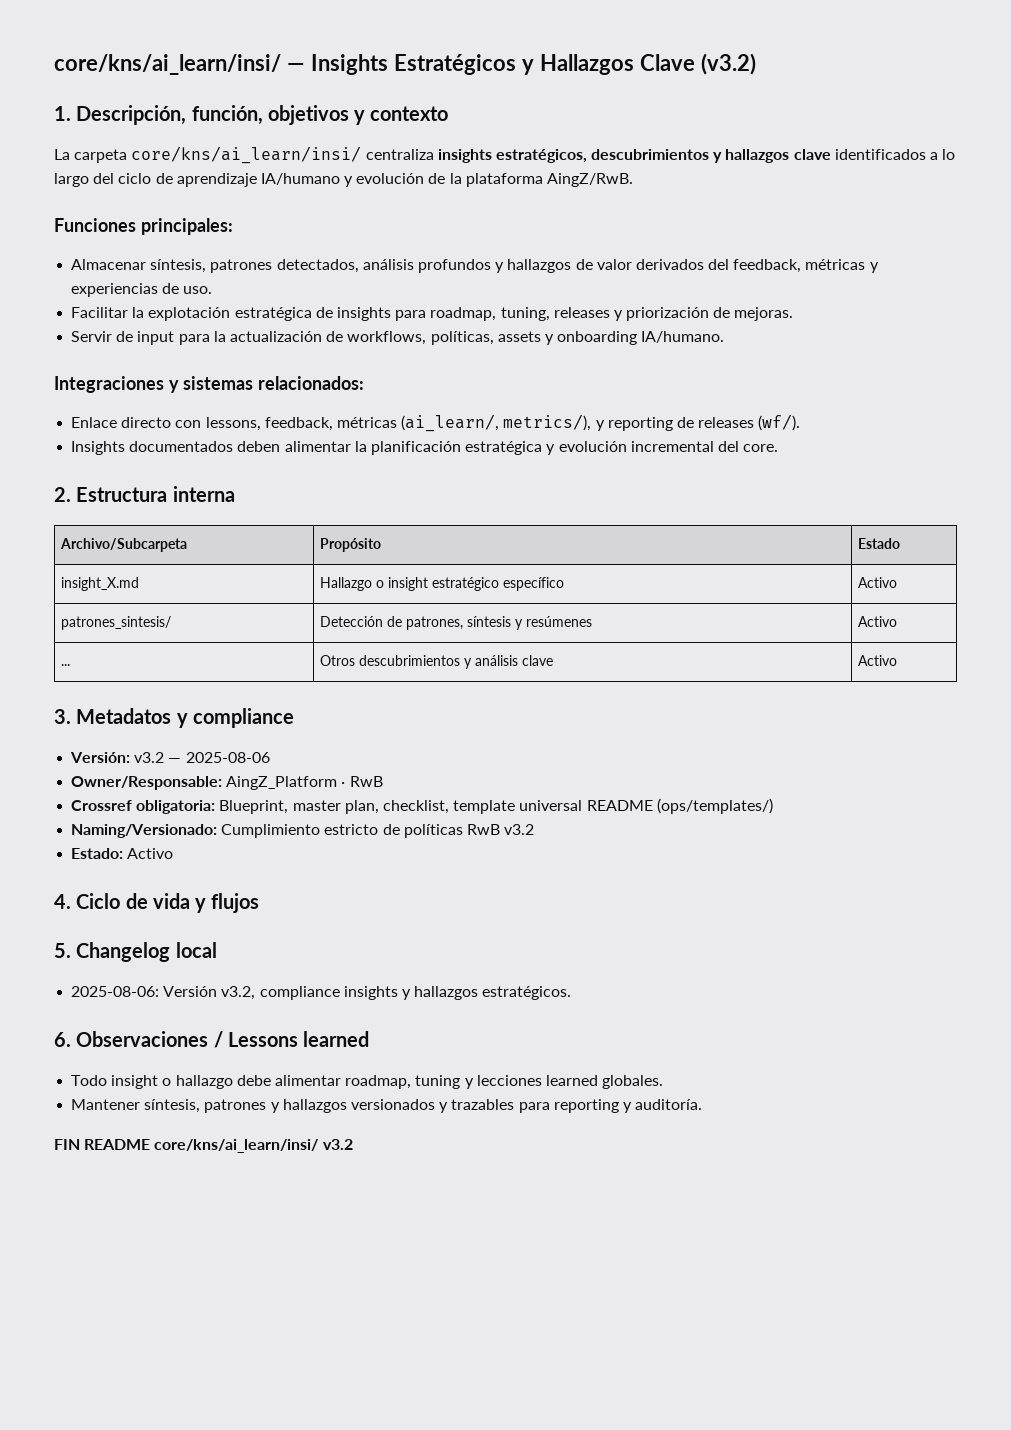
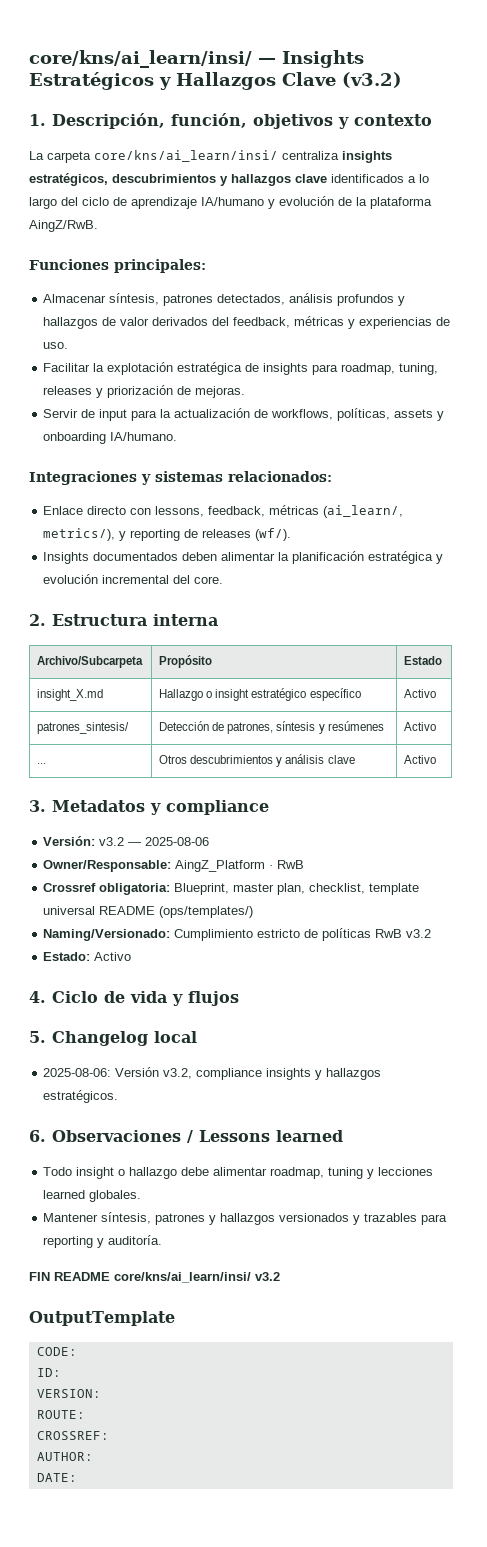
(353, 1144) none -> [29,1311,175,1326] [36,1347,77,1356] [36,1368,61,1377] [36,1389,101,1398] [36,1410,85,1419] [36,1431,109,1440] [36,1452,93,1461] [36,1473,77,1482] // OutputTemplate // CODE: // ID: // VERSION: // ROUTE: // CROSSREF: // AUTHOR: // DATE:

